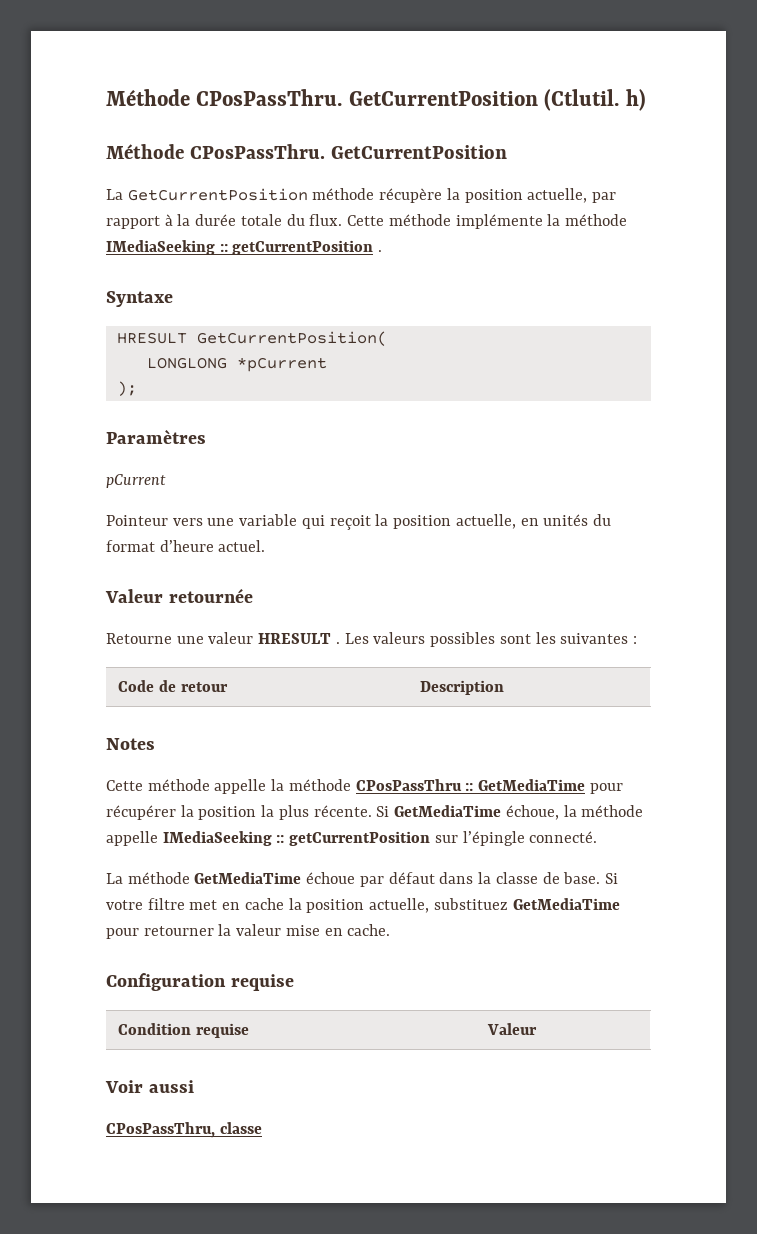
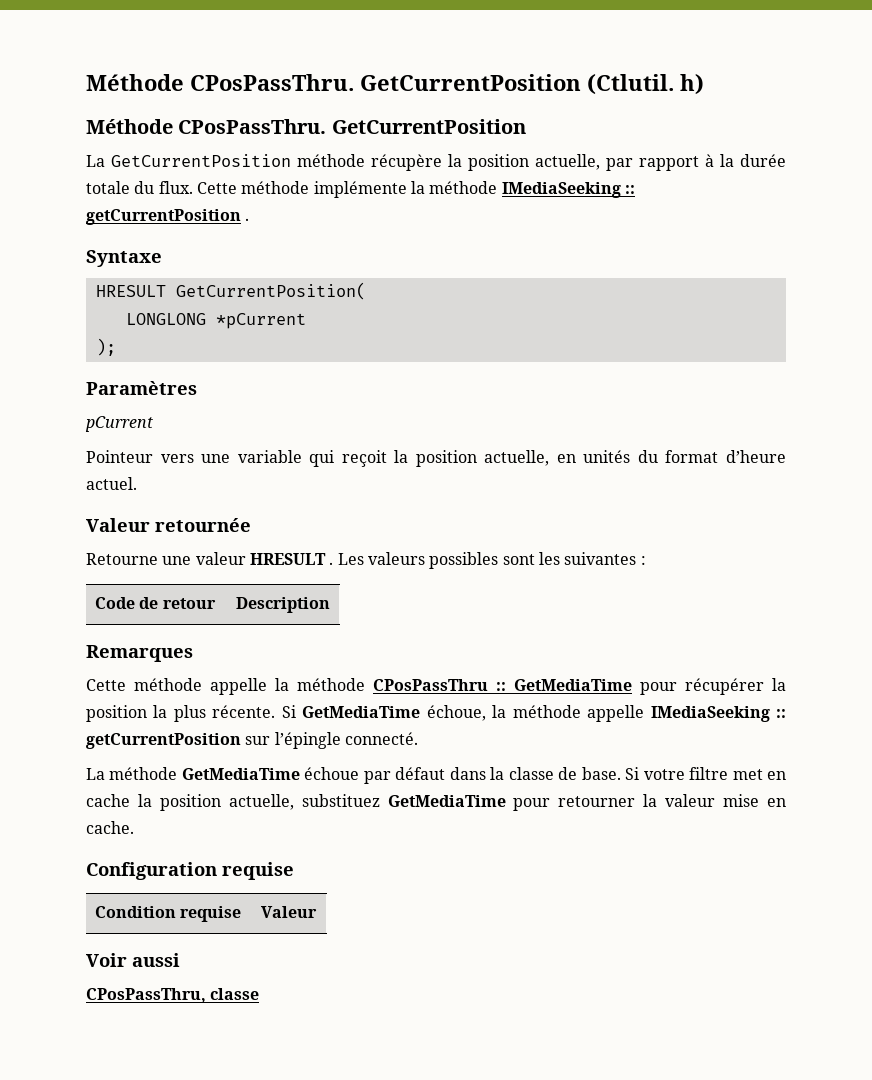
[106,738,155,750] Notes -> [86,645,193,662] Remarques

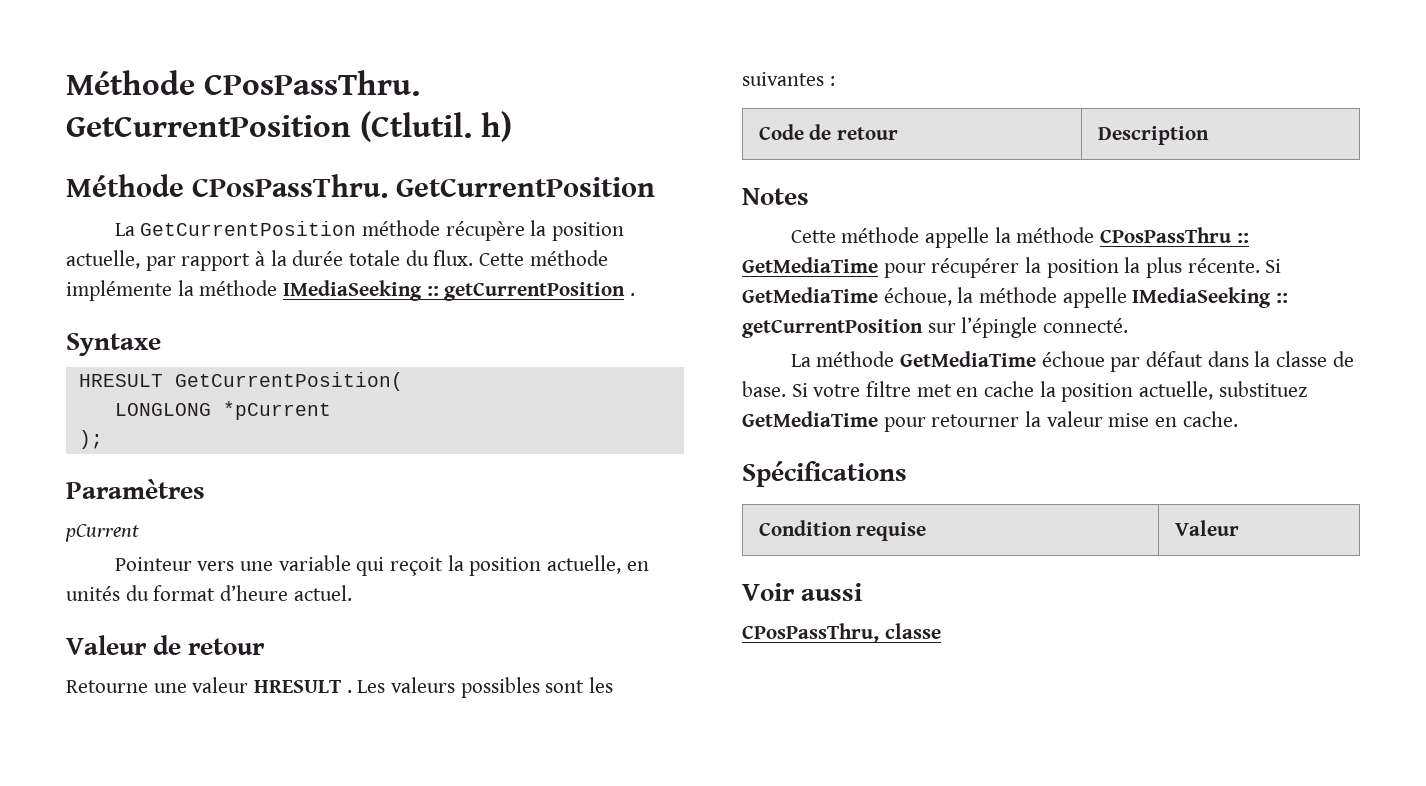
[155,518,251,532] retournée -> [153,635,266,655] de retour
[86,645,193,662] Remarques -> [742,188,809,205] Notes
[86,862,294,880] Configuration requise -> [742,461,907,487] Spécifications

